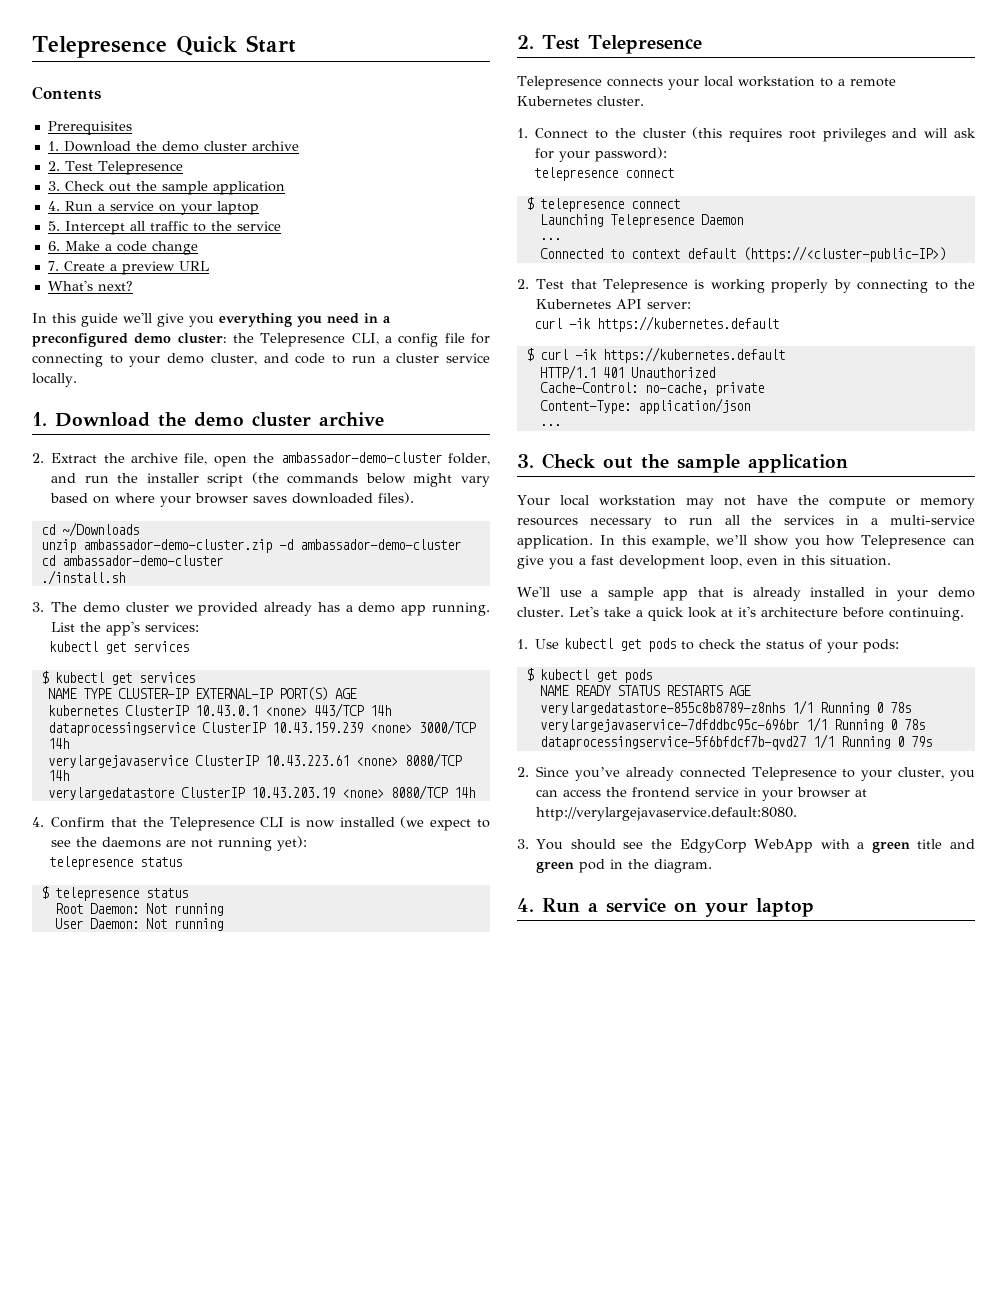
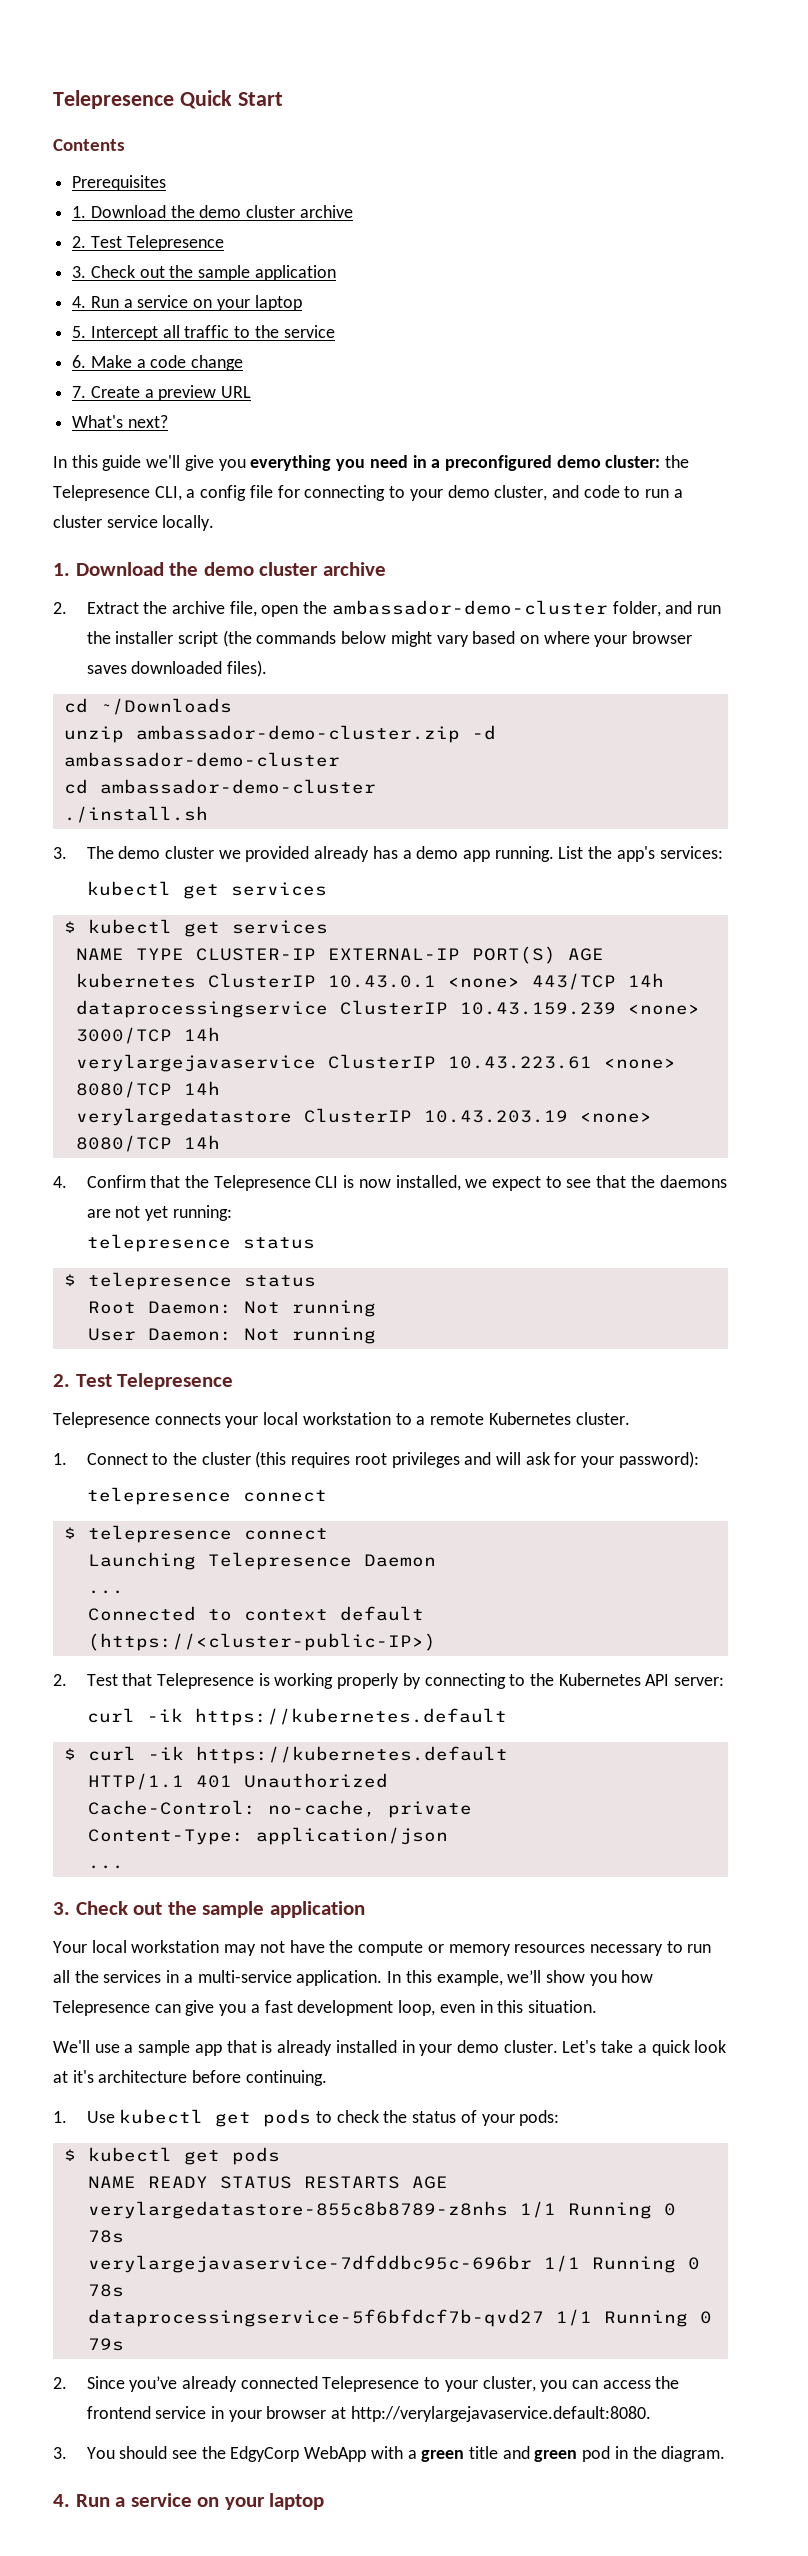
[339,816,425,828] installed (we -> [395,1175,488,1191] installed, we
(72, 843) none -> [596,1175,627,1188] that
[218,836,308,851] running yet): -> [144,1205,232,1221] yet running:

